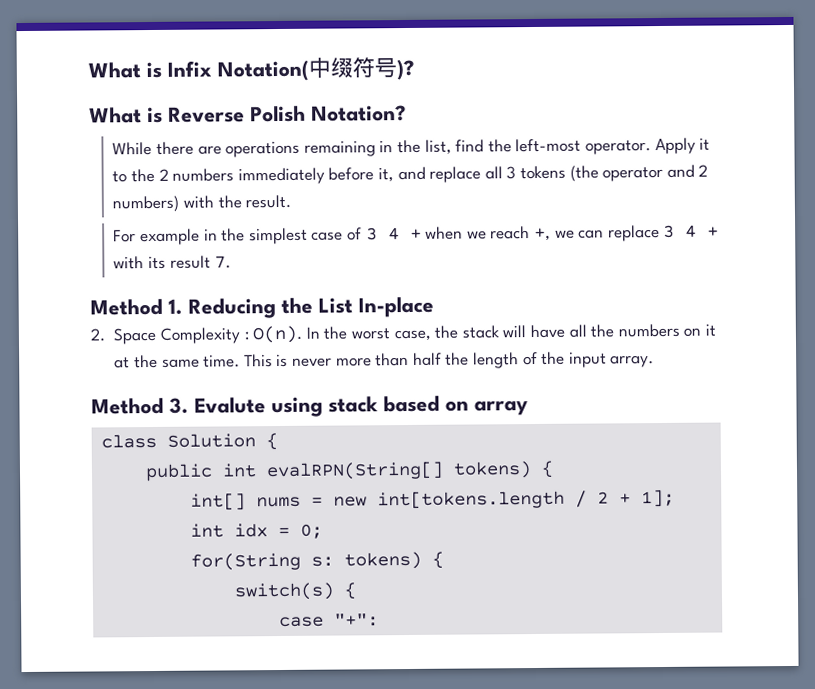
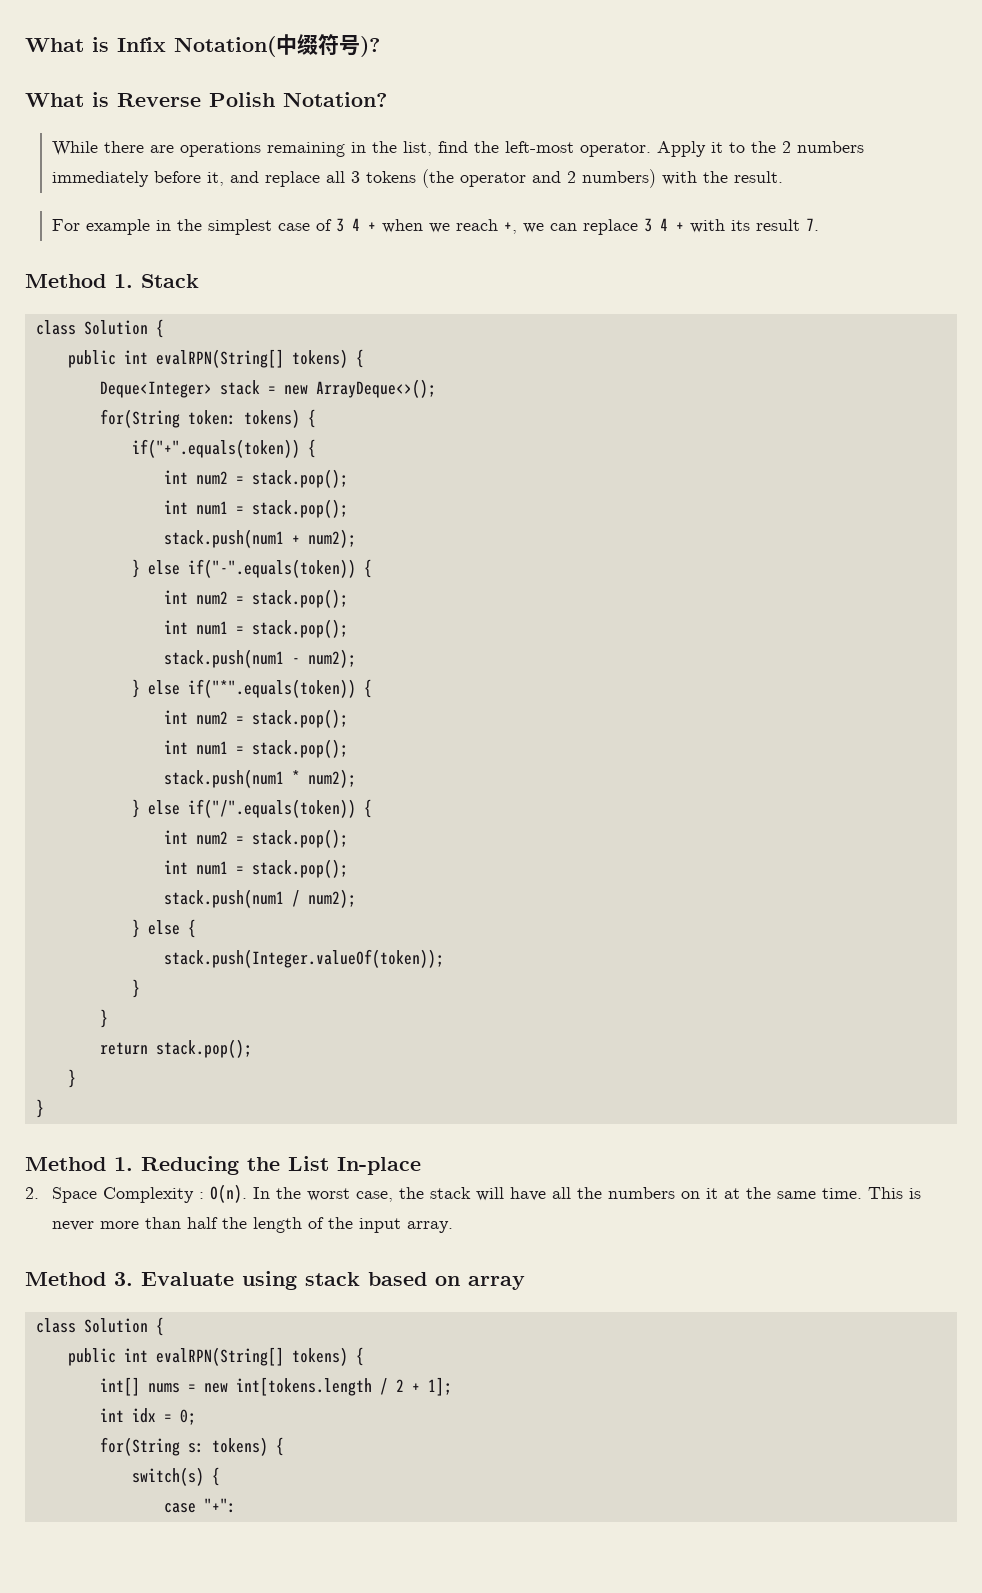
(232, 262) none -> [25,274,199,288] [35,319,164,338] [67,349,364,368] [99,379,436,398] [99,409,316,428] [131,439,316,458] [163,469,348,488] [163,499,348,518] [163,529,356,548] [131,559,372,578] [163,589,348,608] [163,619,348,638] [163,649,356,668] [131,679,372,698] [163,709,348,728] [163,739,348,758] [163,769,356,788] [131,799,372,818] [163,829,348,848] [163,859,348,878] [163,889,356,908] [131,919,196,938] [163,949,444,968] [131,979,140,998] [99,1009,108,1028] [99,1039,252,1058] [67,1069,76,1088] [35,1099,44,1118] // Method 1. Stack // class Solution { // public int evalRPN(String[] tokens) { // Deque<Integer> stack = new ArrayDeque<>(); // for(String token: tokens) { // if("+".equals(token)) { // int num2 = stack.pop(); // int num1 = stack.pop(); // stack.push(num1 + num2); // } else if("-".equals(token)) { // int num2 = stack.pop(); // int num1 = stack.pop(); // stack.push(num1 - num2); // } else if("*".equals(token)) { // int num2 = stack.pop(); // int num1 = stack.pop(); // stack.push(num1 * num2); // } else if("/".equals(token)) { // int num2 = stack.pop(); // int num1 = stack.pop(); // stack.push(num1 / num2); // } else { // stack.push(Integer.valueOf(token)); // } // } // return stack.pop(); // } // }
[194,397,266,414] Evalute -> [141,1272,234,1286] Evaluate

